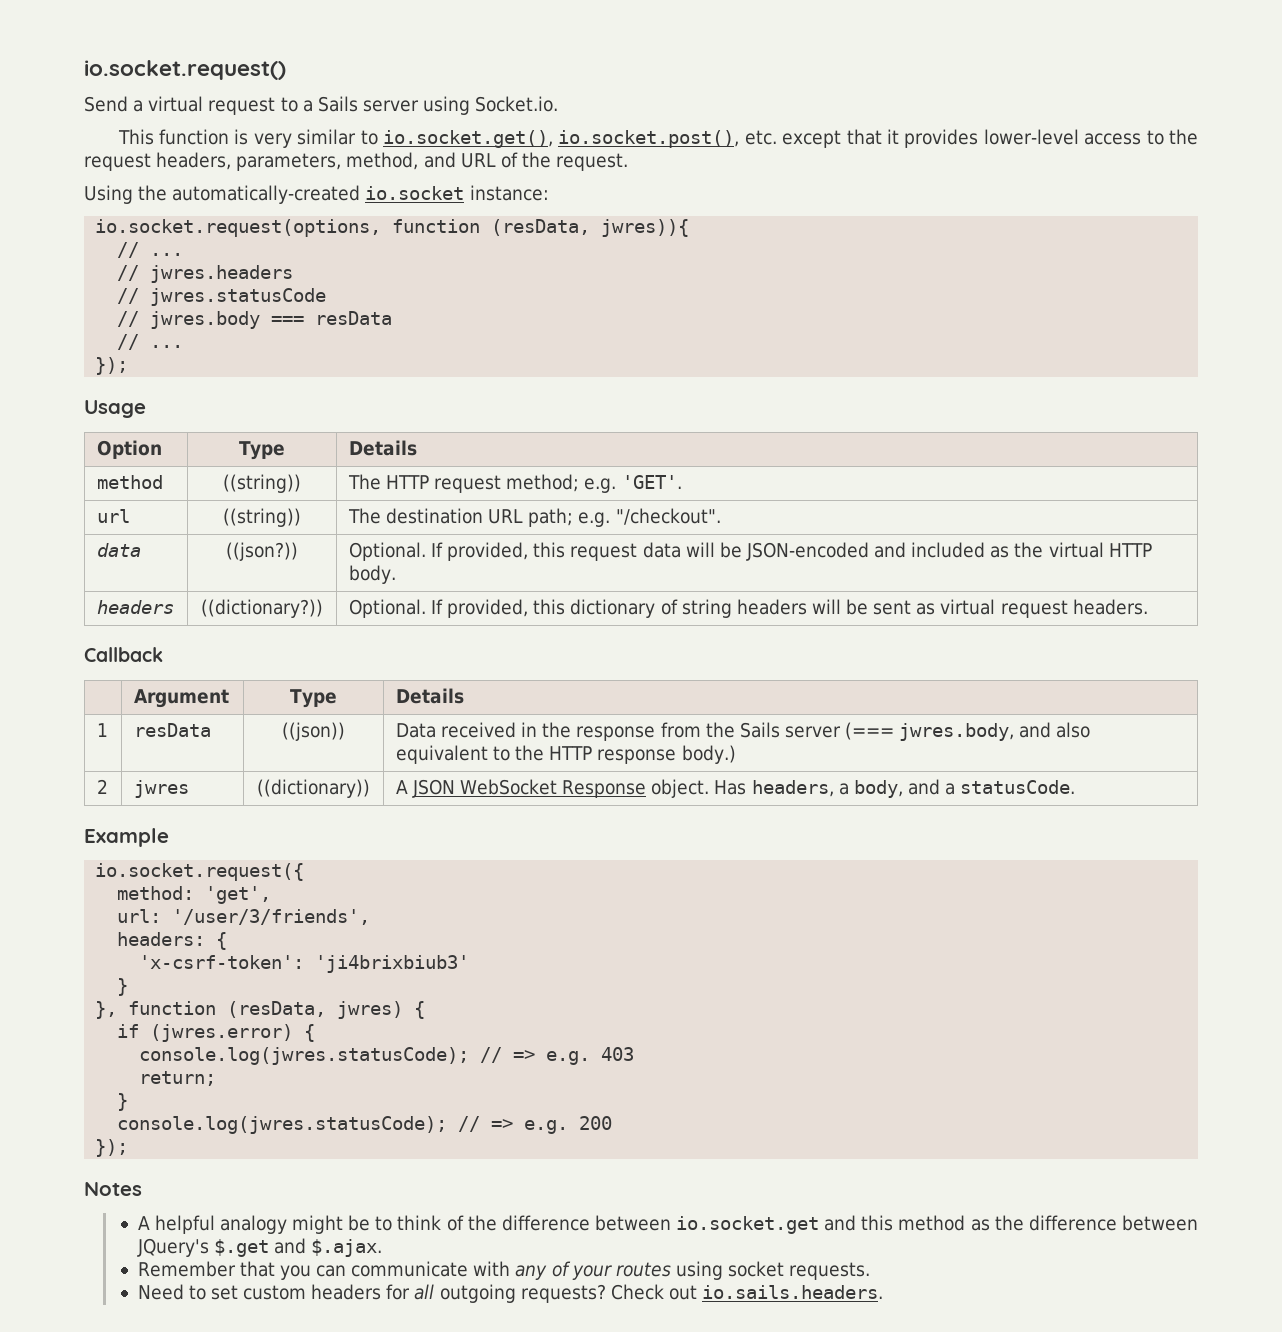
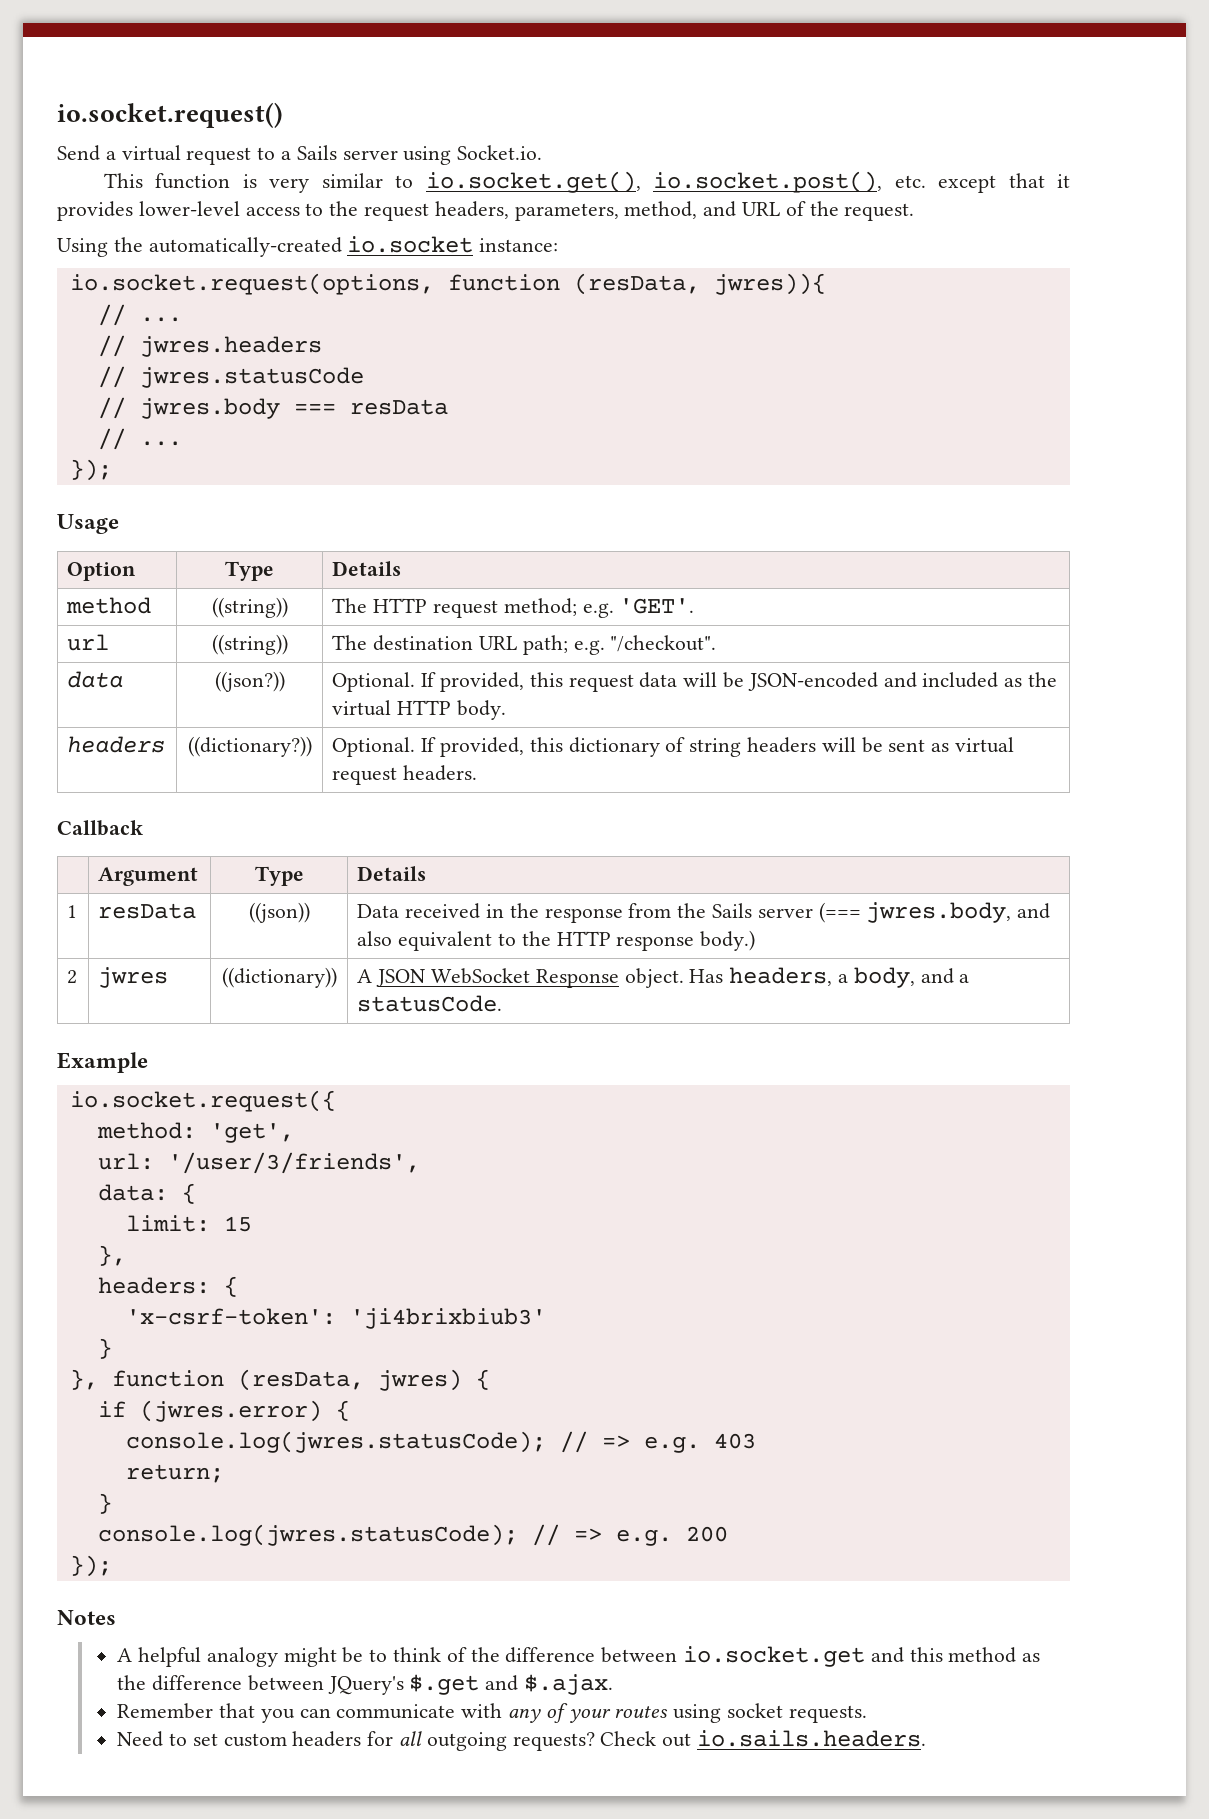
(371, 917) none -> [97,1183,196,1204] [125,1215,252,1232] [97,1245,126,1266] // data: { // limit: 15 // },

